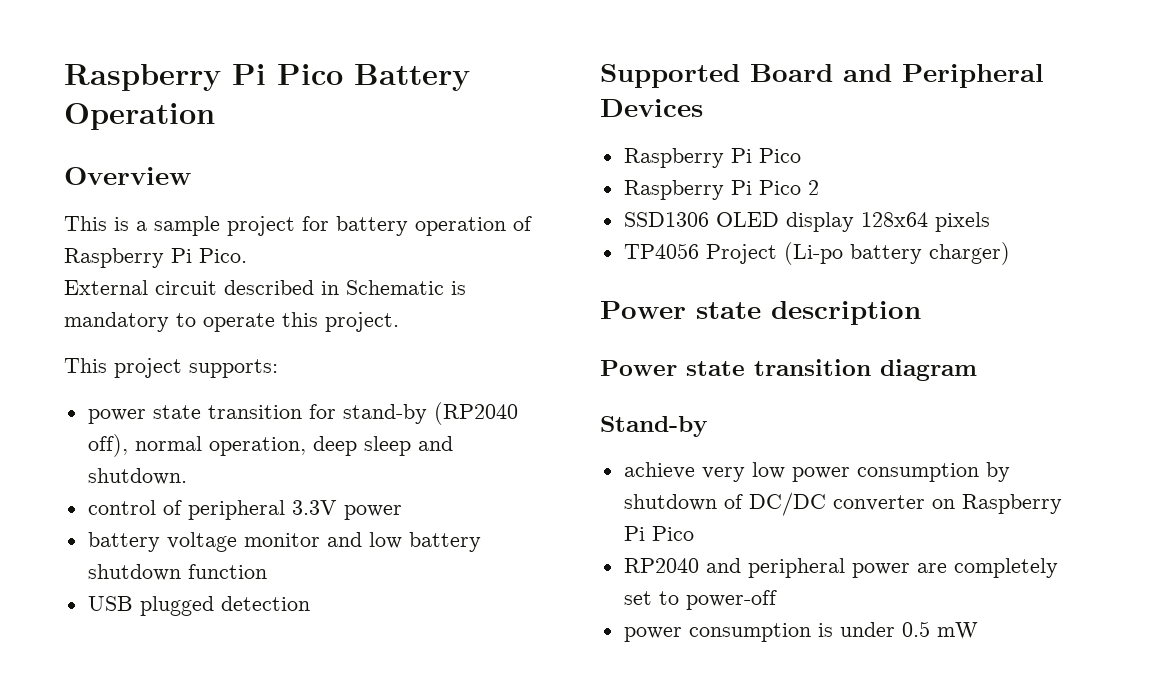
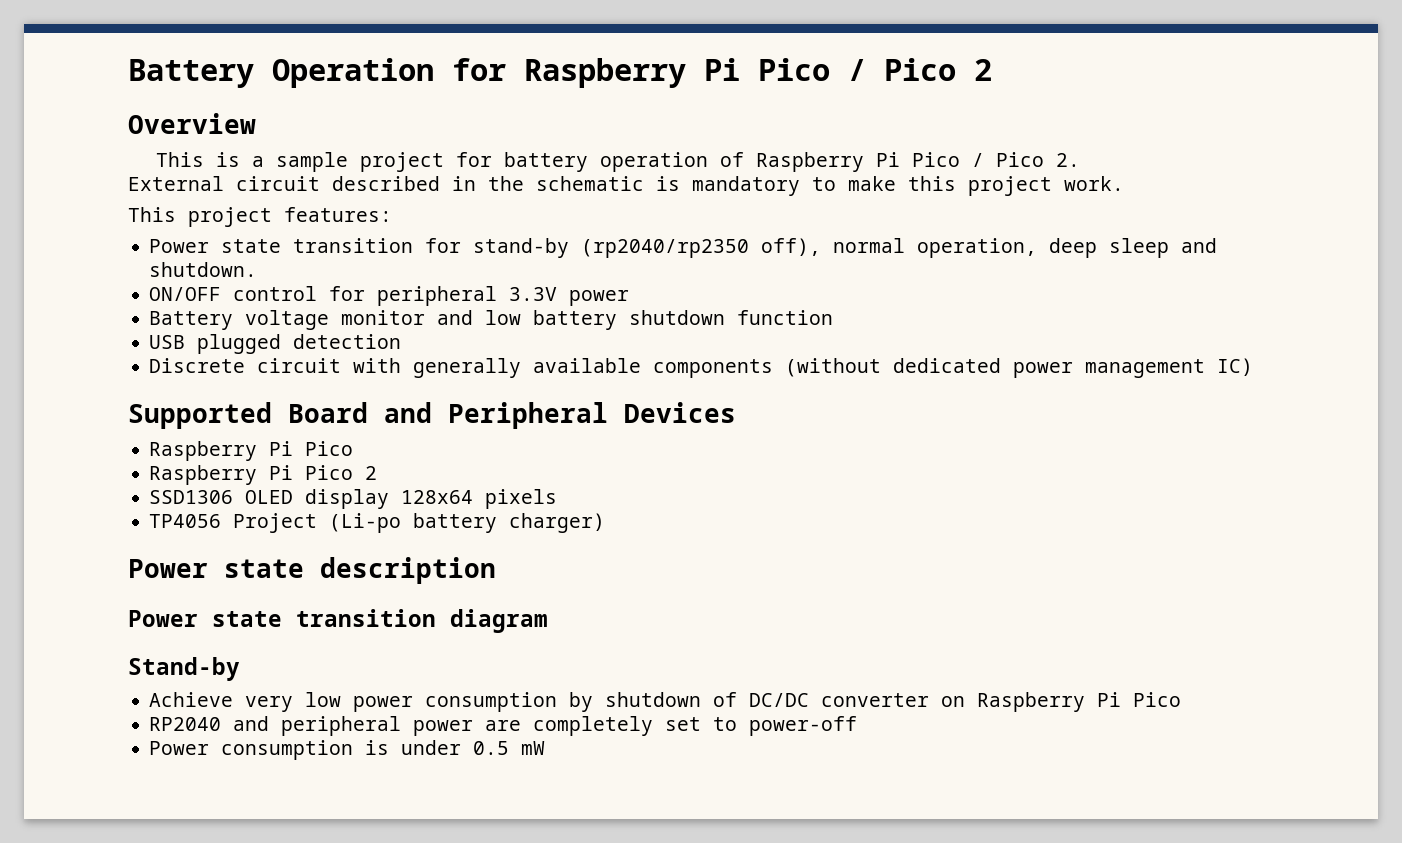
[64,64,470,91] [64,103,215,130] Raspberry Pi Pico Battery Operation -> [128,58,992,88] Battery Operation for Raspberry Pi Pico / Pico 2
[199,248,247,263] Pico. -> [911,152,1080,167] Pico / Pico 2.
[346,280,444,295] Schematic -> [488,176,644,191] the schematic
[203,312,399,332] operate this project. -> [848,176,1124,196] make this project work.
[189,359,278,378] [87,409,146,424] supports: // power -> [284,207,392,222] [149,239,210,253] features: // Power
[433,402,518,425] (RP2040 -> [581,239,750,258] (rp2040/rp2350
[87,500,182,515] control of -> [149,286,366,301] ON/OFF control for
[87,532,160,552] battery -> [149,311,234,330] Battery
(310, 603) none -> [149,358,1254,378] // Discrete circuit with generally available components (without dedicated power management IC)
[623,462,695,479] achieve -> [149,692,234,707] Achieve
[623,627,682,642] power -> [149,741,210,755] Power

